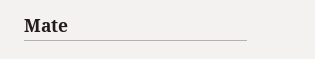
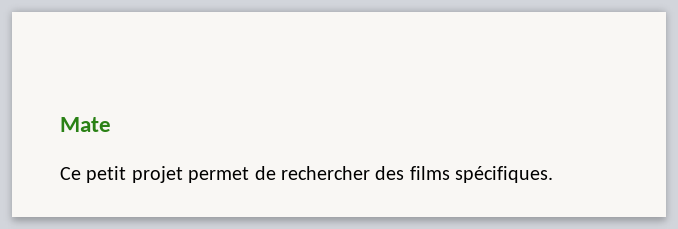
(68, 25) none -> [60,166,554,183] // Ce petit projet permet de rechercher des films spécifiques.

